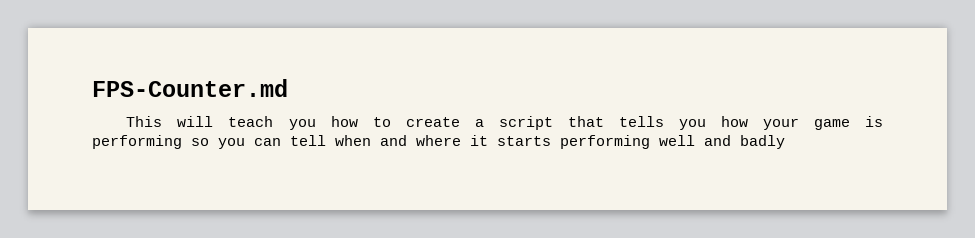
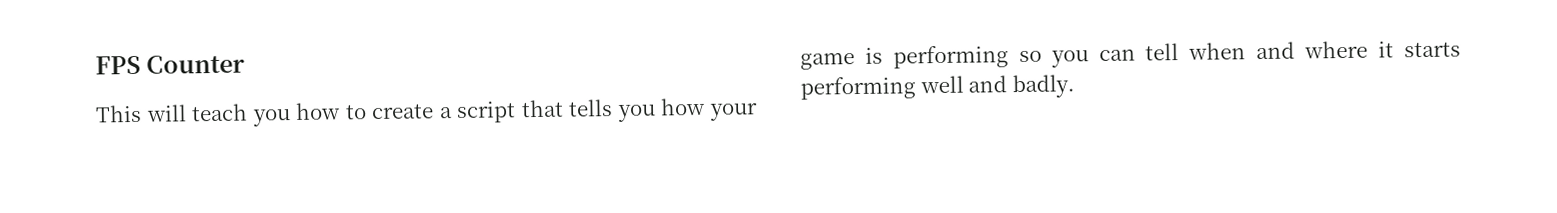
[92,79,288,97] FPS-Counter.md -> [95,54,246,75] FPS Counter
[740,135,785,149] badly -> [1011,74,1075,99] badly.

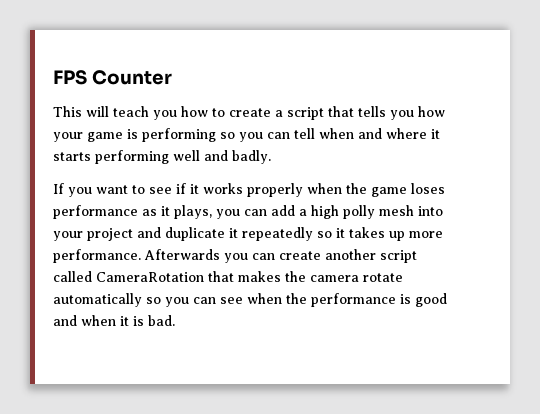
(1075, 86) none -> [53,183,445,197] [53,205,443,219] [53,227,443,241] [53,249,417,263] [53,271,403,282] [53,293,447,307] [53,315,175,326] // If you want to see if it works properly when the game loses performance as it plays, you can add a high polly mesh into your project and duplicate it repeatedly so it takes up more performance. Afterwards you can create another script called CameraRotation that makes the camera rotate automatically so you can see when the performance is good and when it is bad.

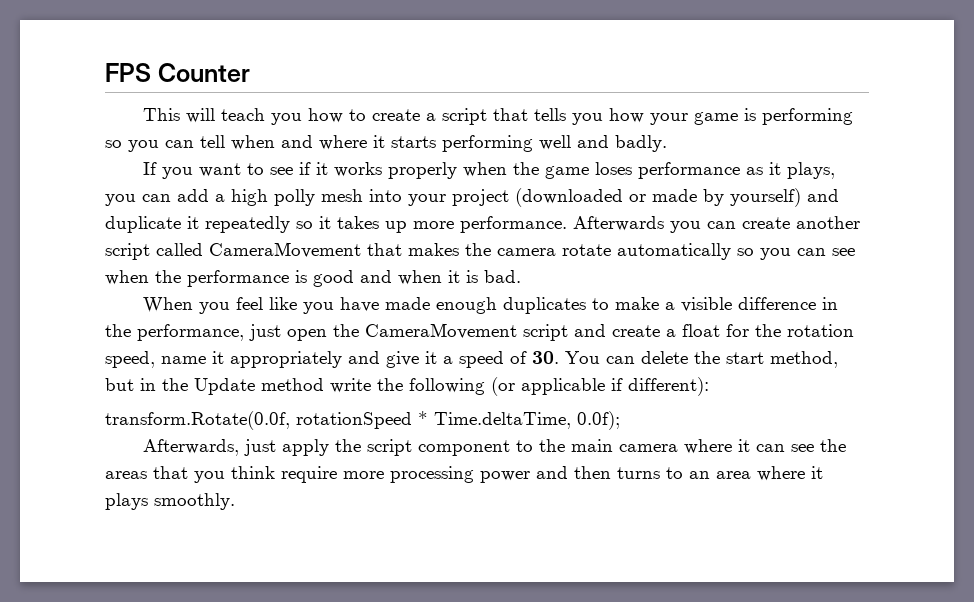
(133, 234) none -> [515,188,801,207] (downloaded or made by yourself)
[96,272,204,282] CameraRotation -> [209,242,361,258] CameraMovement
(175, 320) none -> [143,297,839,314] [105,323,854,341] [105,351,838,368] [105,377,709,396] [105,411,620,430] [143,439,847,456] [105,466,823,483] [105,493,235,510] // When you feel like you have made enough duplicates to make a visible difference in the performance, just open the CameraMovement script and create a float for the rotation speed, name it appropriately and give it a speed of 30. You can delete the start method, but in the Update method write the following (or applicable if different): // transform.Rotate(0.0f, rotationSpeed * Time.deltaTime, 0.0f); // Afterwards, just apply the script component to the main camera where it can see the areas that you think require more processing power and then turns to an area where it plays smoothly.

